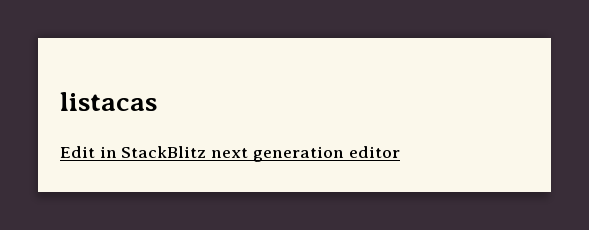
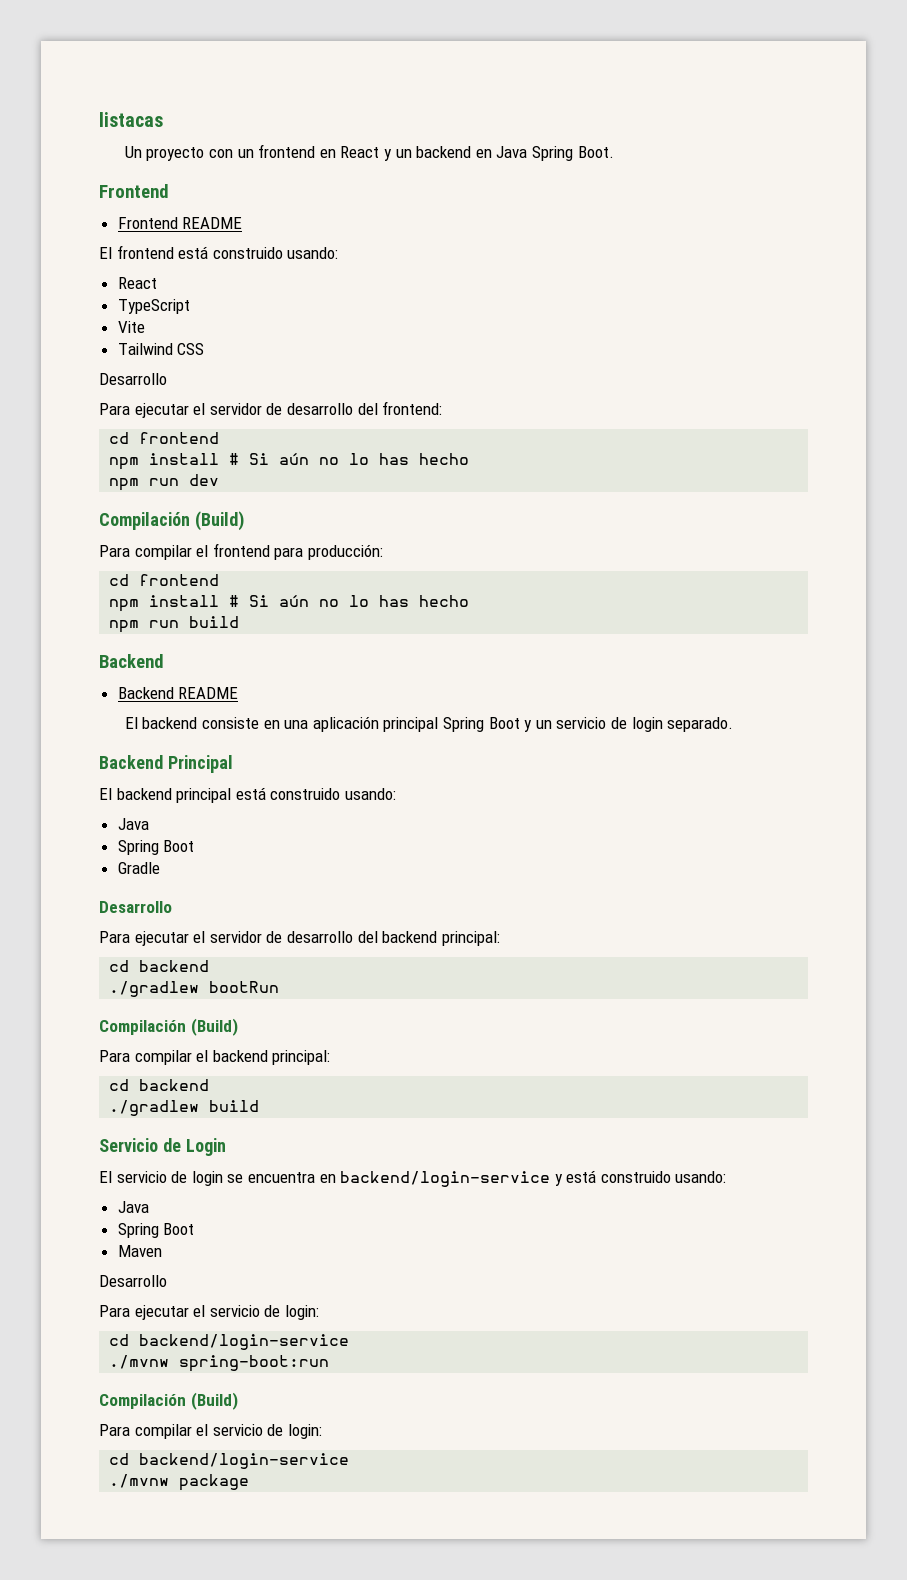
[60,146,400,162] Edit in StackBlitz next generation editor -> [124,144,614,161] [99,184,169,198] [117,217,243,229] [99,245,339,259] [117,277,157,289] [117,299,190,314] [117,321,145,333] [117,343,205,355] [99,373,167,385] [99,401,443,418] [109,432,220,444] [109,453,470,470] [109,474,220,491] [99,511,244,531] [99,543,383,560] [109,574,220,586] [109,595,470,612] [109,616,240,633] [99,654,164,668] [117,687,239,699] [124,716,734,732] [99,755,233,773] [99,787,396,803] [117,818,149,830] [117,840,195,855] [117,862,160,874] [99,901,172,913] [99,931,500,946] [109,960,210,972] [109,981,280,997] [99,1018,238,1036] [99,1050,331,1065] [109,1079,210,1091] [109,1100,260,1116] [99,1138,226,1156] [99,1170,727,1187] [117,1201,149,1213] [117,1223,195,1238] [117,1245,162,1257] [99,1275,167,1287] [99,1305,319,1320] [109,1334,350,1350] [109,1355,330,1372] [99,1392,238,1410] [99,1424,322,1439] [109,1453,350,1469] [109,1474,250,1491] Un proyecto con un frontend en React y un backend en Java Spring Boot. // Frontend // Frontend README // El frontend está construido usando: // React // TypeScript // Vite // Tailwind CSS // Desarrollo // Para ejecutar el servidor de desarrollo del frontend: // cd frontend // npm install # Si aún no lo has hecho // npm run dev // Compilación (Build) // Para compilar el frontend para producción: // cd frontend // npm install # Si aún no lo has hecho // npm run build // Backend // Backend README // El backend consiste en una aplicación principal Spring Boot y un servicio de login separado. // Backend Principal // El backend principal está construido usando: // Java // Spring Boot // Gradle // Desarrollo // Para ejecutar el servidor de desarrollo del backend principal: // cd backend // ./gradlew bootRun // Compilación (Build) // Para compilar el backend principal: // cd backend // ./gradlew build // Servicio de Login // El servicio de login se encuentra en backend/login-service y está construido usando: // Java // Spring Boot // Maven // Desarrollo // Para ejecutar el servicio de login: // cd backend/login-service // ./mvnw spring-boot:run // Compilación (Build) // Para compilar el servicio de login: // cd backend/login-service // ./mvnw package

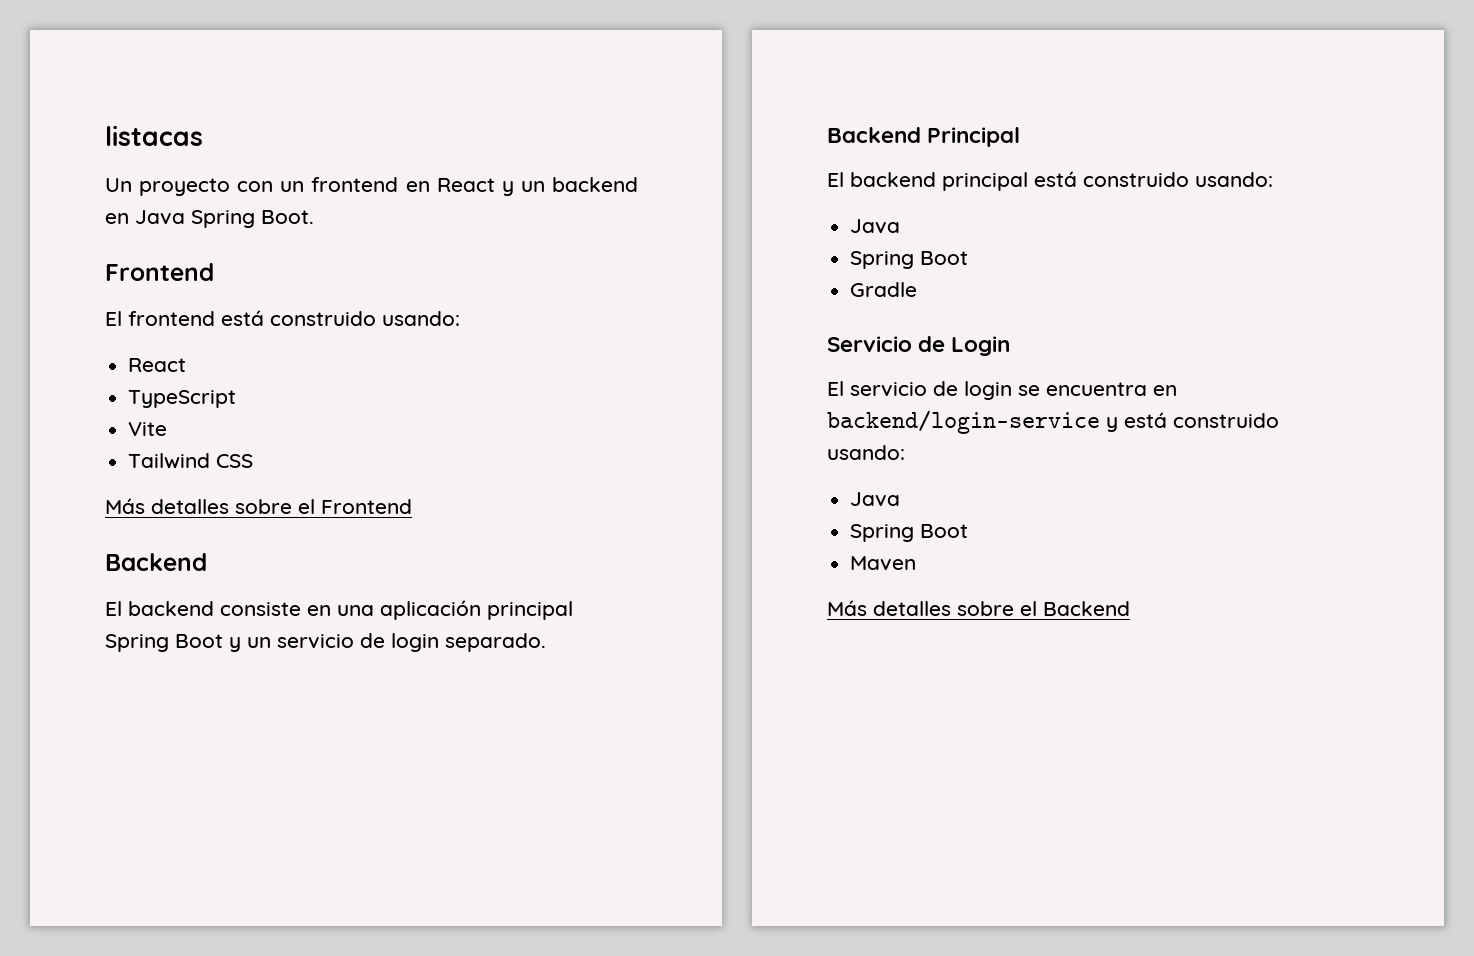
[117,217,243,229] // Frontend README -> (214, 272) none
[99,373,167,385] [99,401,443,418] [109,432,220,444] [109,453,470,470] [109,474,220,491] [99,511,244,531] [99,543,383,560] [109,574,220,586] [109,595,470,612] [109,616,240,633] [99,654,164,668] [117,687,239,699] Desarrollo // Para ejecutar el servidor de desarrollo del frontend: // cd frontend // npm install # Si aún no lo has hecho // npm run dev // Compilación (Build) // Para compilar el frontend para producción: // cd frontend // npm install # Si aún no lo has hecho // npm run build // Backend // Backend README -> [105,498,412,514] [105,553,207,571] Más detalles sobre el Frontend // Backend
[99,901,172,913] [99,931,500,946] [109,960,210,972] [109,981,280,997] [99,1018,238,1036] [99,1050,331,1065] [109,1079,210,1091] [109,1100,260,1116] // Desarrollo // Para ejecutar el servidor de desarrollo del backend principal: // cd backend // ./gradlew bootRun // Compilación (Build) // Para compilar el backend principal: // cd backend // ./gradlew build -> (918, 289) none
[99,1275,167,1287] [99,1305,319,1320] [109,1334,350,1350] [109,1355,330,1372] [99,1392,238,1410] [99,1424,322,1439] [109,1453,350,1469] [109,1474,250,1491] Desarrollo // Para ejecutar el servicio de login: // cd backend/login-service // ./mvnw spring-boot:run // Compilación (Build) // Para compilar el servicio de login: // cd backend/login-service // ./mvnw package -> [827,600,1130,616] Más detalles sobre el Backend

